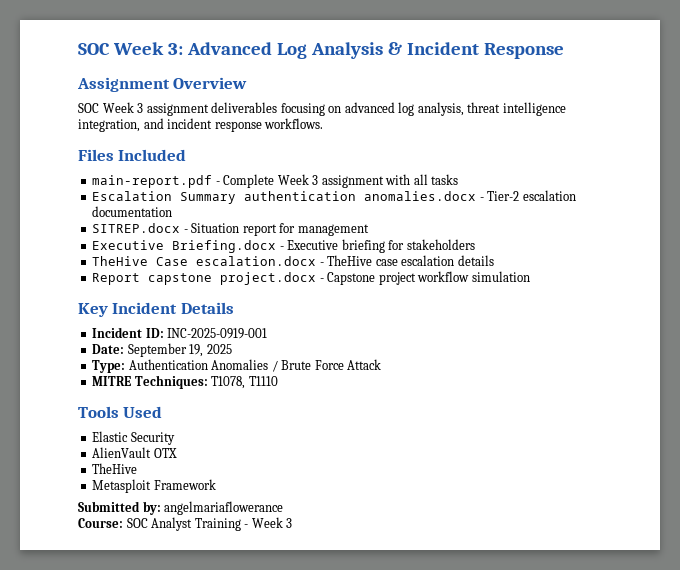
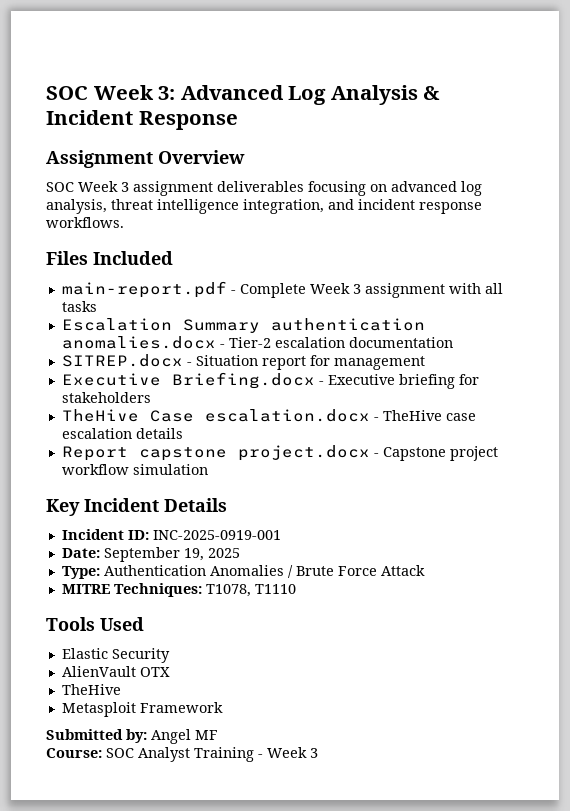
[164,501,284,515] angelmariaflowerance -> [151,729,218,744] Angel MF

